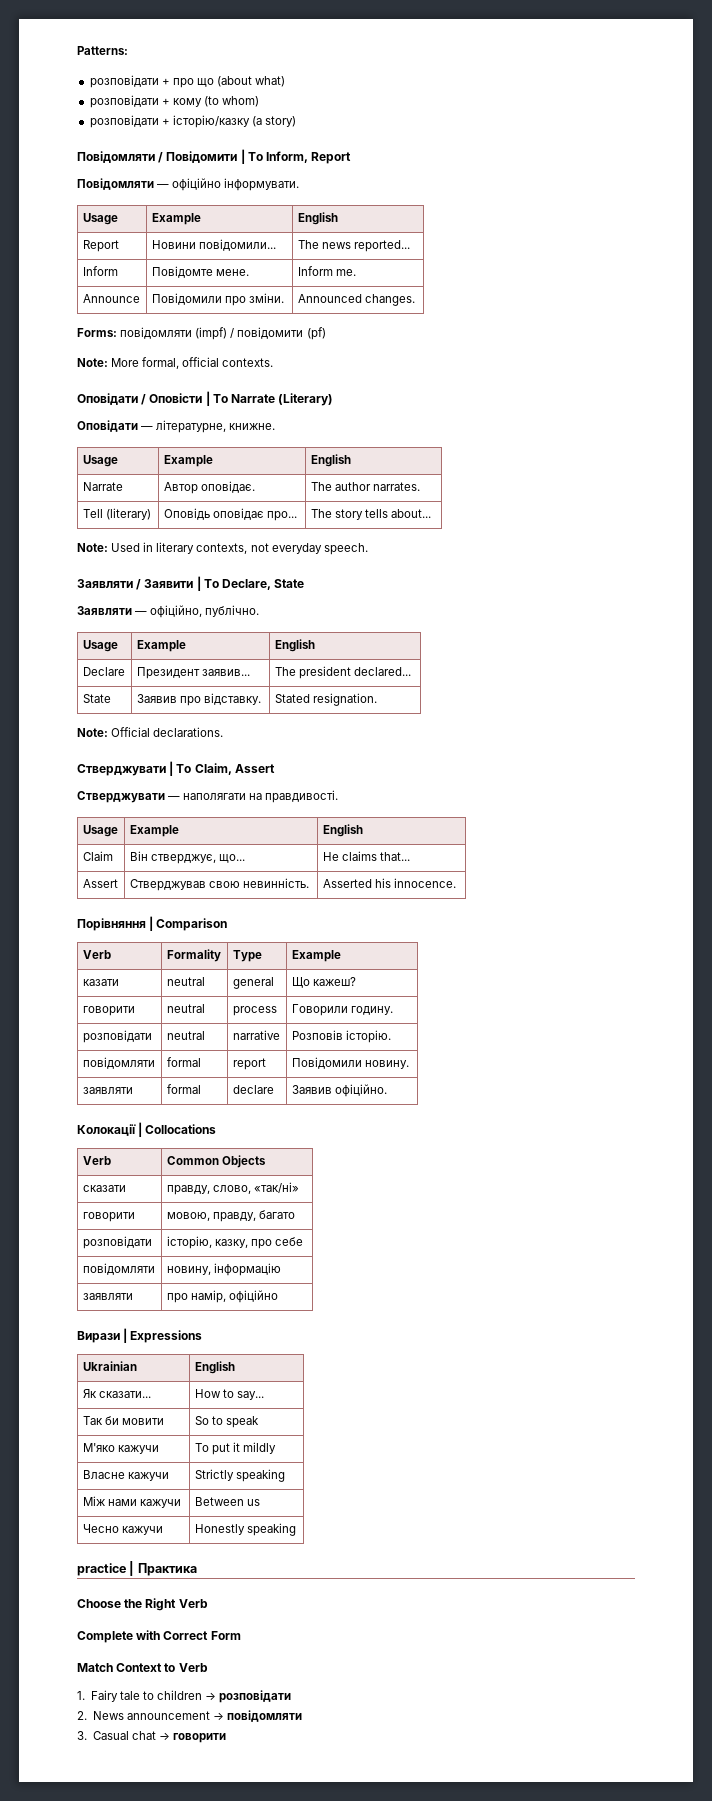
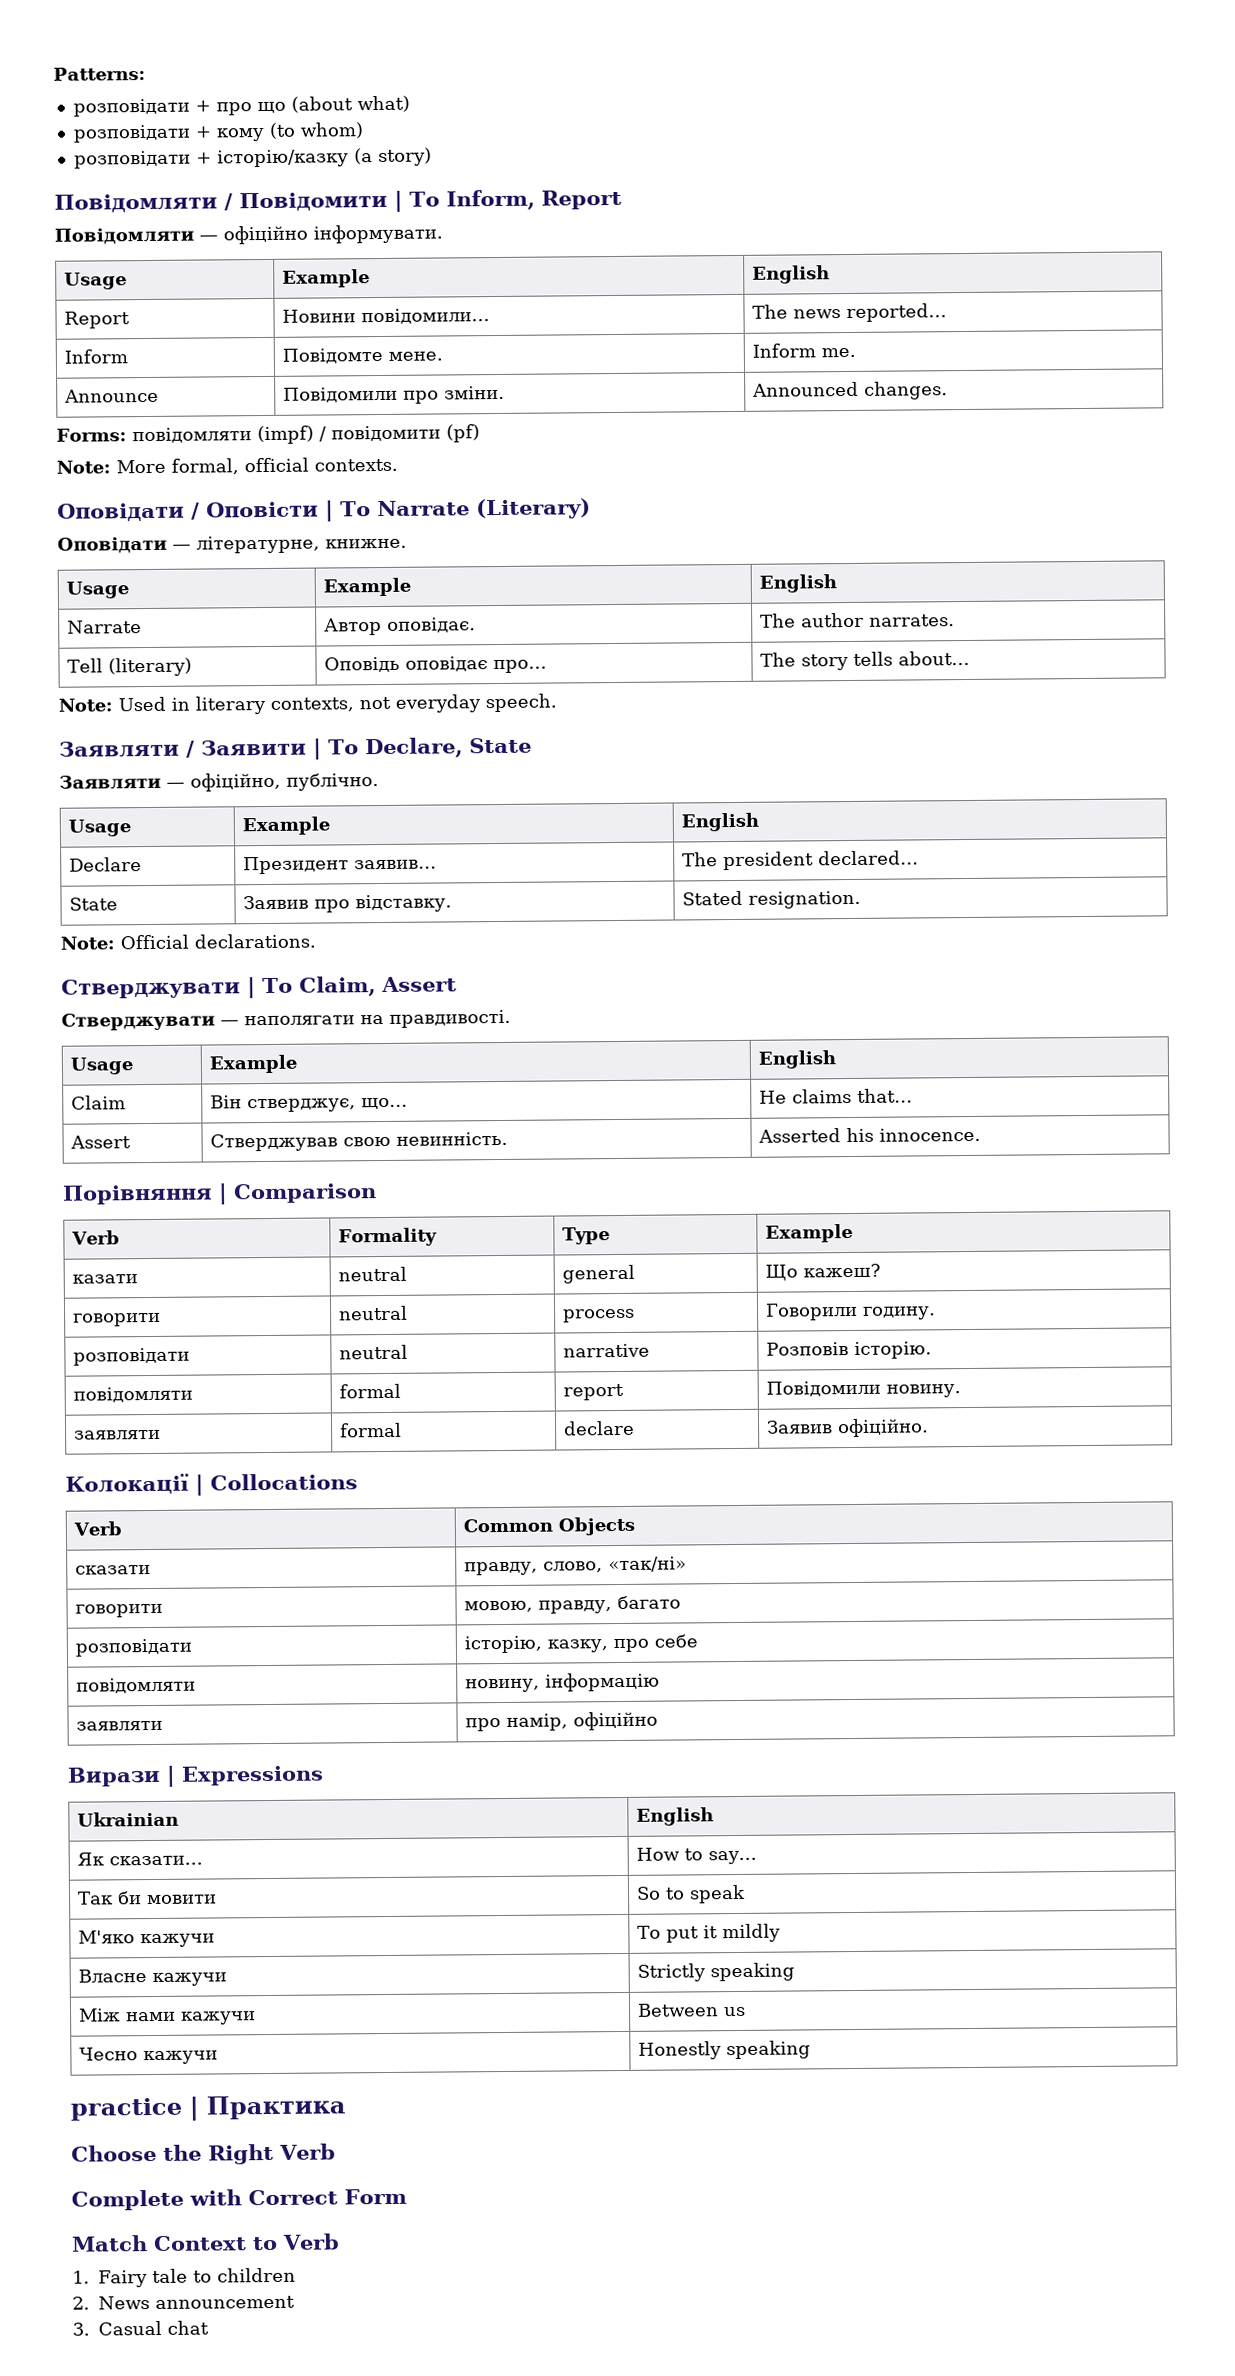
[205,1690,292,1703] → розповідати -> (296, 2275) none
[212,1710,303,1722] → повідомляти -> (295, 2302) none
[158,1732,227,1743] → говорити -> (209, 2327) none

